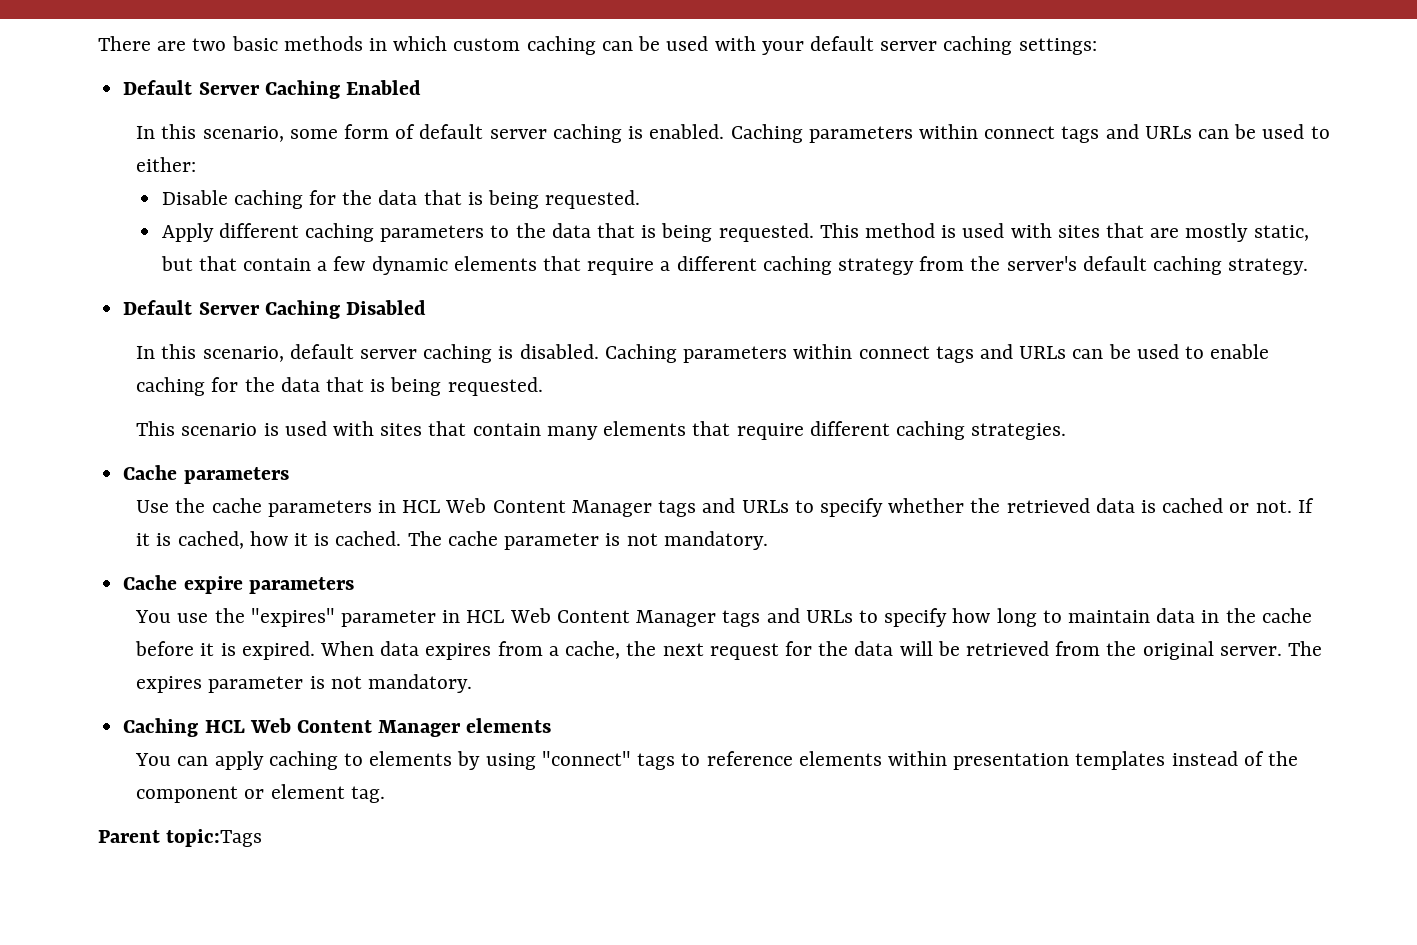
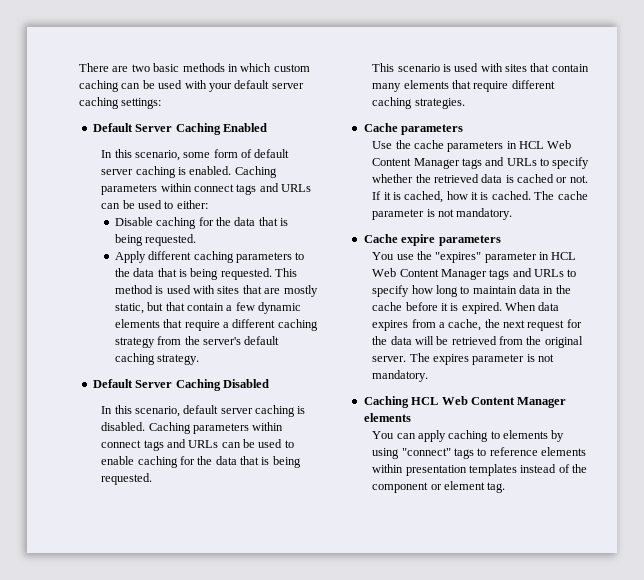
[98,829,263,847] // Parent topic:Tags -> (506, 487) none

